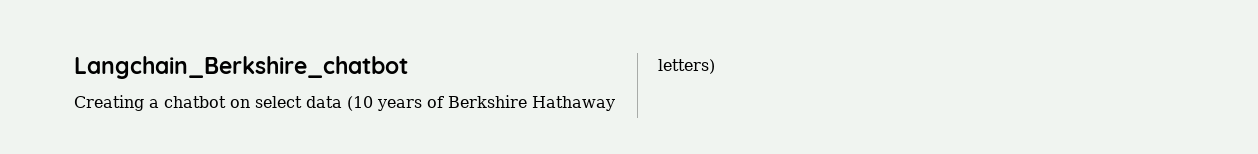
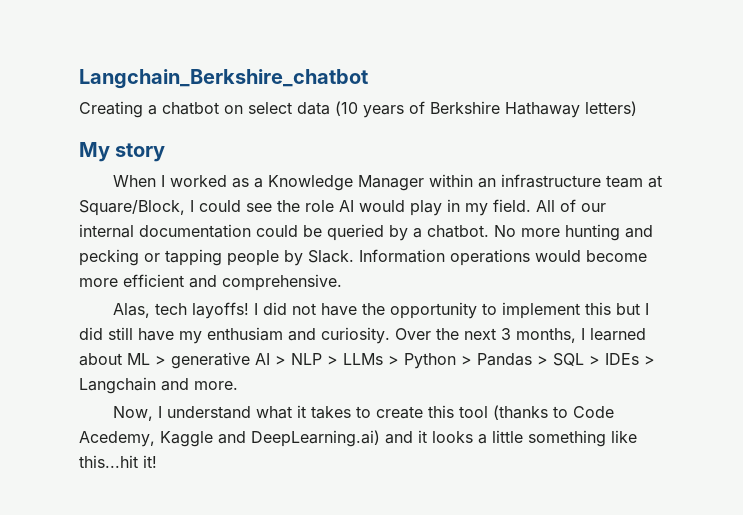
(715, 66) none -> [79,142,166,162] [113,174,663,191] [79,199,606,216] [79,224,653,241] [79,249,647,266] [79,274,342,291] [113,302,650,319] [79,327,646,344] [79,352,655,369] [79,377,238,394] [113,405,615,421] [79,430,637,447] [79,455,157,468] // My story // When I worked as a Knowledge Manager within an infrastructure team at Square/Block, I could see the role AI would play in my field. All of our internal documentation could be queried by a chatbot. No more hunting and pecking or tapping people by Slack. Information operations would become more efficient and comprehensive. // Alas, tech layoffs! I did not have the opportunity to implement this but I did still have my enthusiam and curiosity. Over the next 3 months, I learned about ML > generative AI > NLP > LLMs > Python > Pandas > SQL > IDEs > Langchain and more. // Now, I understand what it takes to create this tool (thanks to Code Acedemy, Kaggle and DeepLearning.ai) and it looks a little something like this...hit it!

